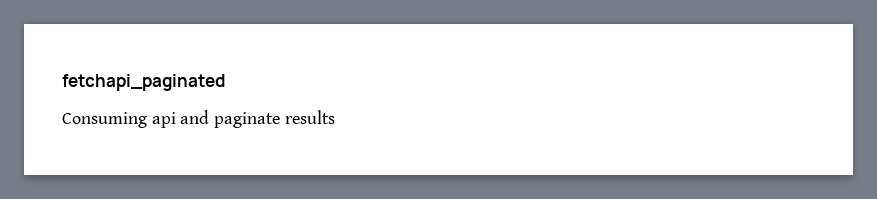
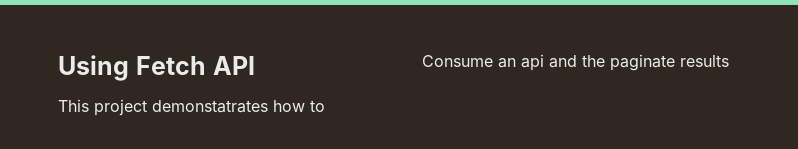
[62,74,225,91] [62,112,147,128] fetchapi_paginated // Consuming -> [58,55,255,81] [58,99,325,116] [422,55,516,68] Using Fetch API // This project demonstatrates how to Consume an
(210, 117) none -> [582,55,605,67] the

